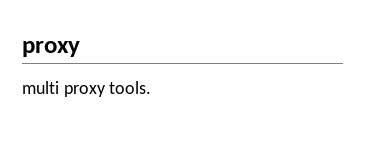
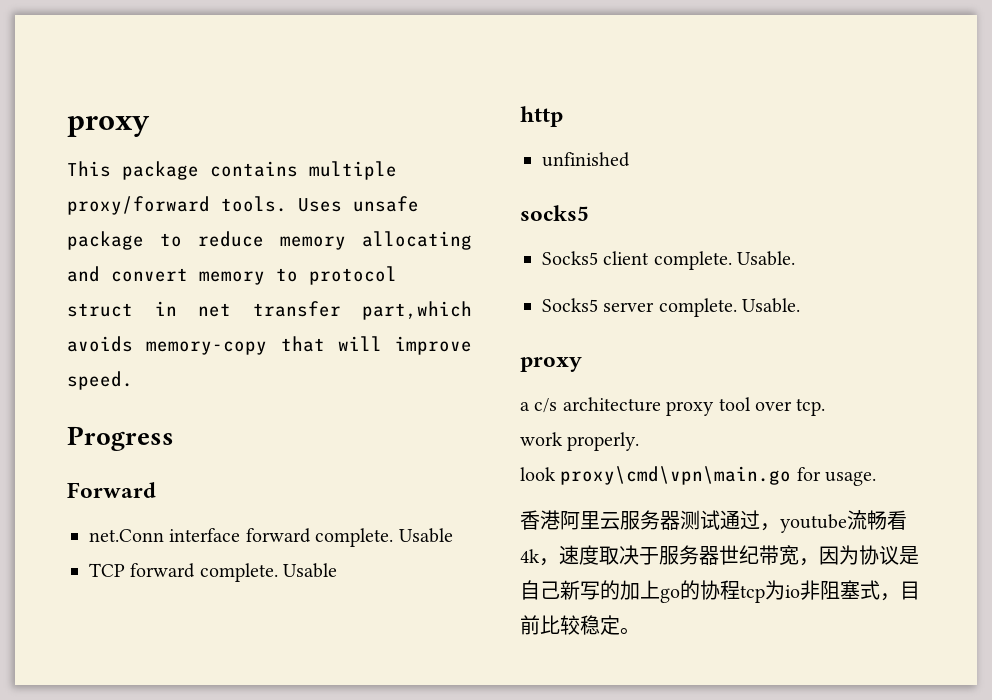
[22,41,80,57] [22,81,152,97] proxy // multi proxy tools. -> [67,116,150,137] [67,161,397,180] [67,196,419,215] [67,231,472,250] [67,266,397,285] [67,301,472,320] [67,336,472,355] [67,371,133,390] [67,426,174,451] [67,482,156,498] [89,528,453,547] [89,563,338,582] [520,106,563,127] [542,152,630,167] [520,205,589,221] [542,251,796,270] [542,298,801,317] [520,357,582,372] [520,397,826,416] [520,432,640,451] [520,466,877,486] [520,510,907,533] [520,545,919,566] [520,580,920,603] [520,615,640,635] proxy // This package contains multiple proxy/forward tools. Uses unsafe package to reduce memory allocating and convert memory to protocol struct in net transfer part,which avoids memory-copy that will improve speed. // Progress // Forward // net.Conn interface forward complete. Usable // TCP forward complete. Usable // http // unfinished // socks5 // Socks5 client complete. Usable. // Socks5 server complete. Usable. // proxy // a c/s architecture proxy tool over tcp. // work properly. // look proxy\cmd\vpn\main.go for usage. // 香港阿里云服务器测试通过，youtube流畅看4k，速度取决于服务器世纪带宽，因为协议是自己新写的加上go的协程tcp为io非阻塞式，目前比较稳定。

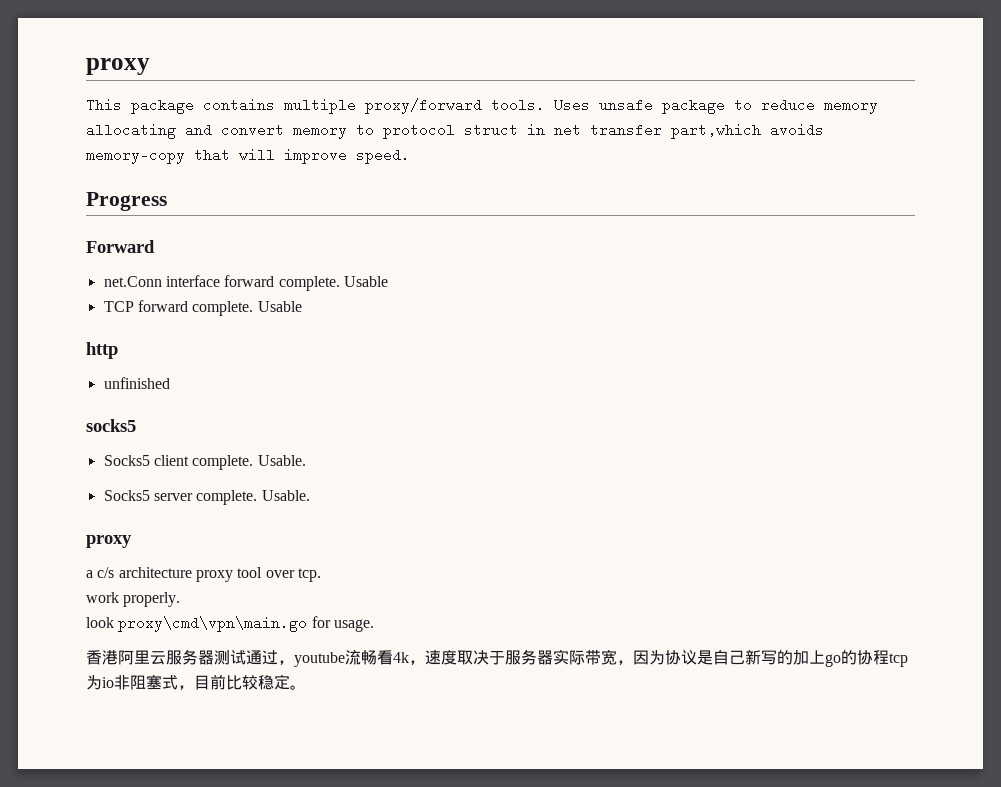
[719,545,759,565] 世纪 -> [553,649,585,665] 实际

